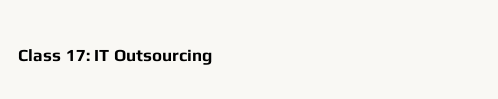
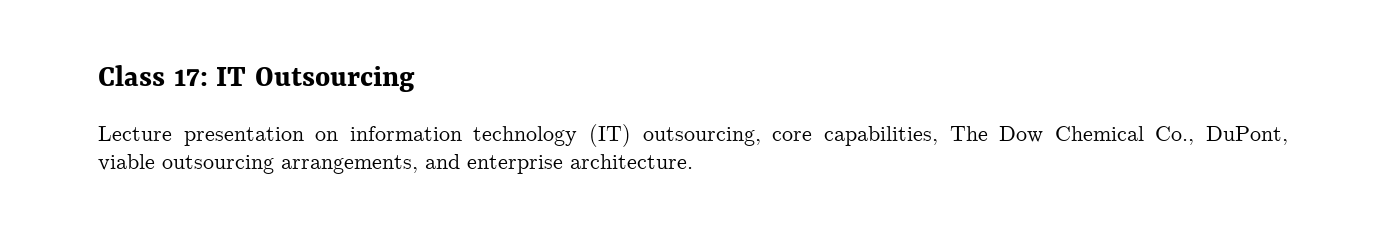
(212, 57) none -> [98,124,1288,147] [98,154,693,174] // Lecture presentation on information technology (IT) outsourcing, core capabilities, The Dow Chemical Co., DuPont, viable outsourcing arrangements, and enterprise architecture.

